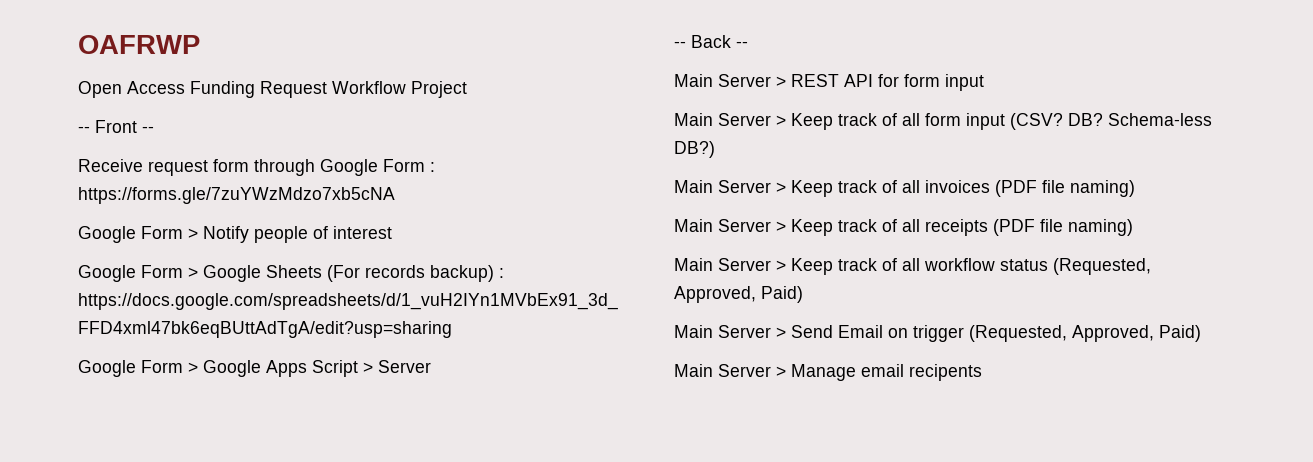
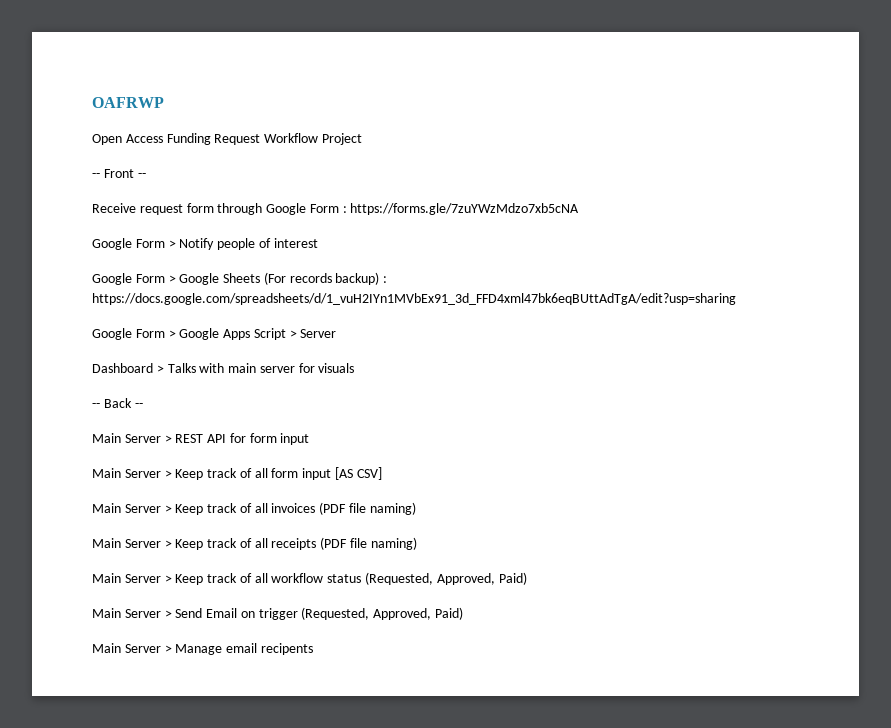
(431, 366) none -> [92,363,355,373] // Dashboard > Talks with main server for visuals
[1010,113,1212,130] [674,141,715,158] (CSV? DB? Schema-less DB?) -> [335,467,382,480] [AS CSV]

